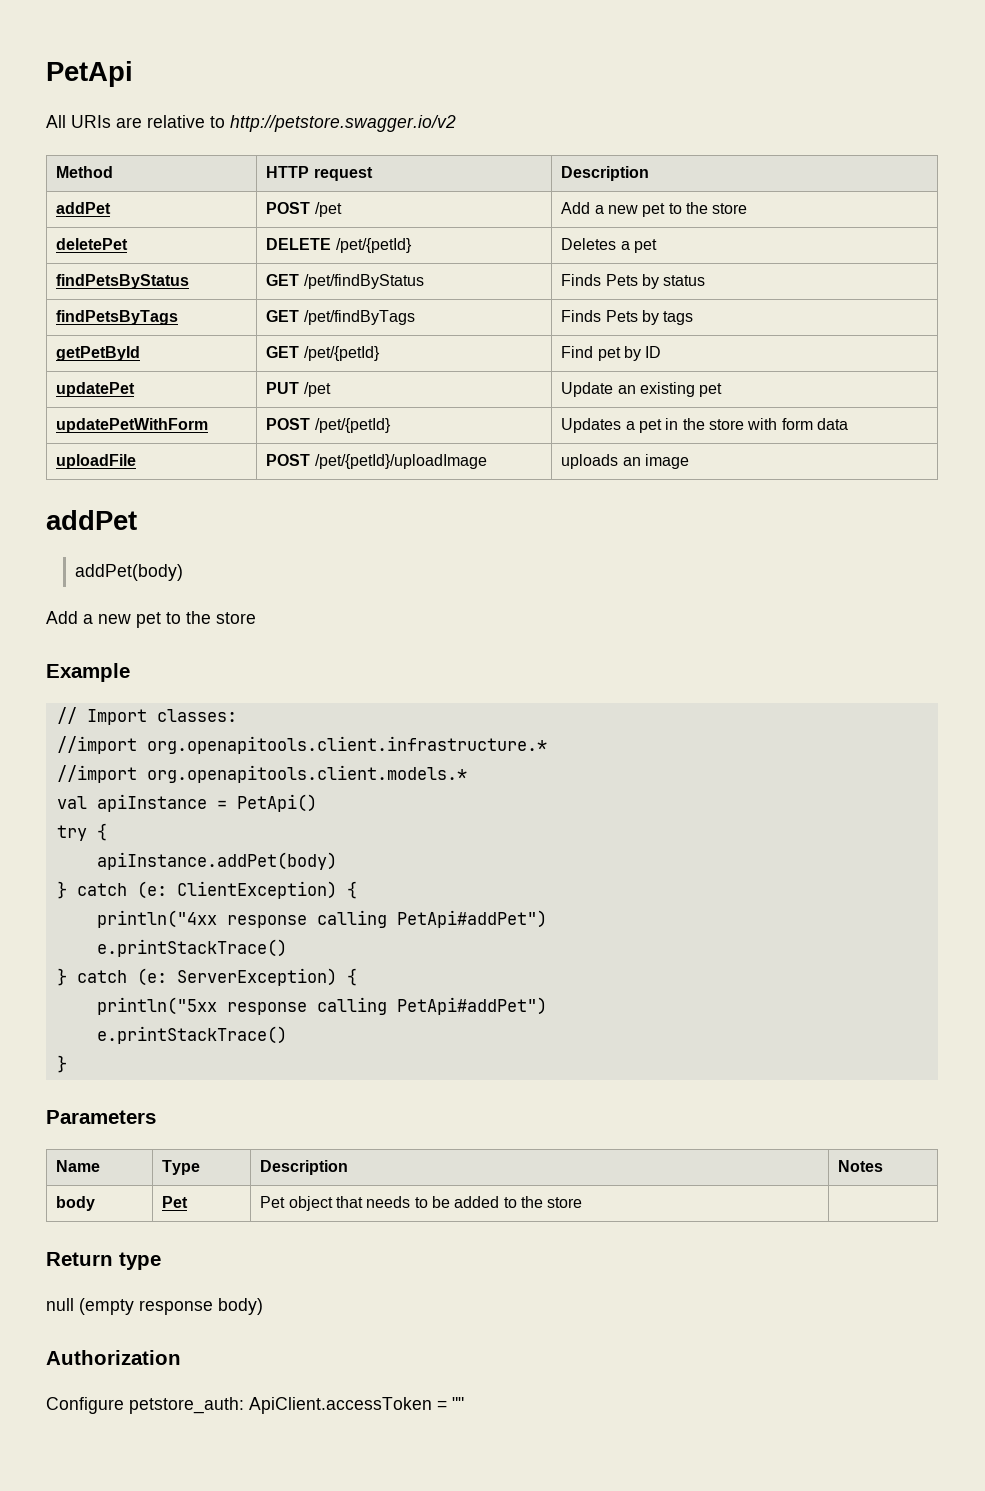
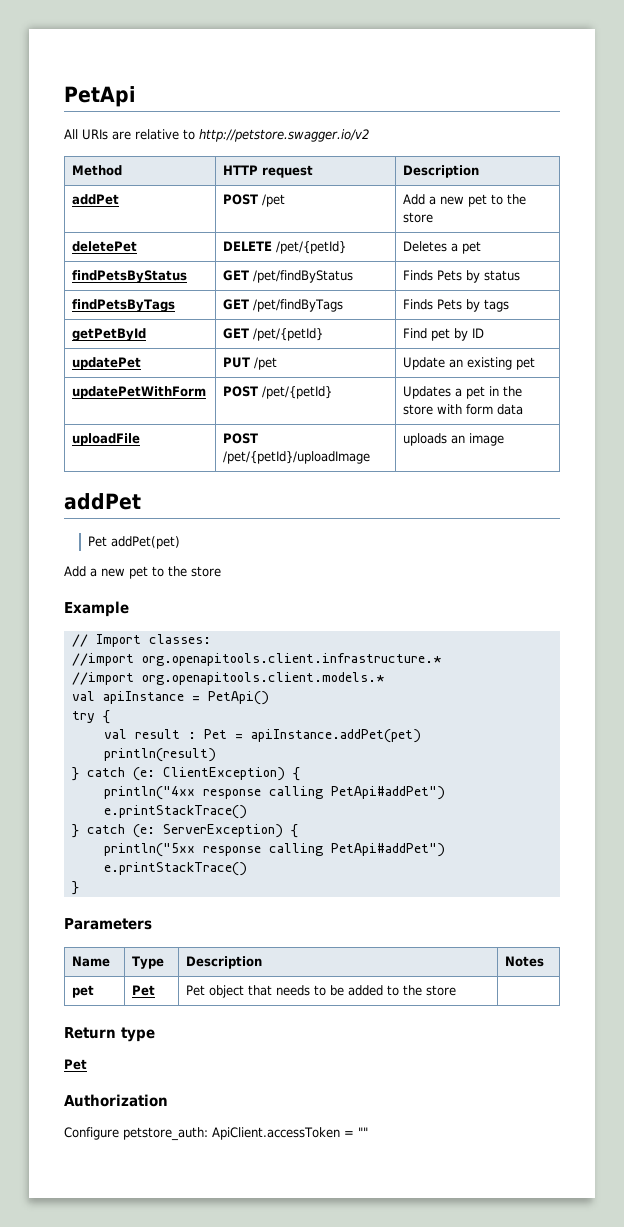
[75,564,184,581] addPet(body) -> [88,536,181,549] Pet addPet(pet)
[96,852,337,870] apiInstance.addPet(body) -> [103,729,421,743] [103,748,216,762] val result : Pet = apiInstance.addPet(pet) // println(result)
[56,1196,96,1211] body -> [72,985,95,998] pet
[46,1298,263,1315] null (empty response body) -> [64,1059,87,1070] Pet

